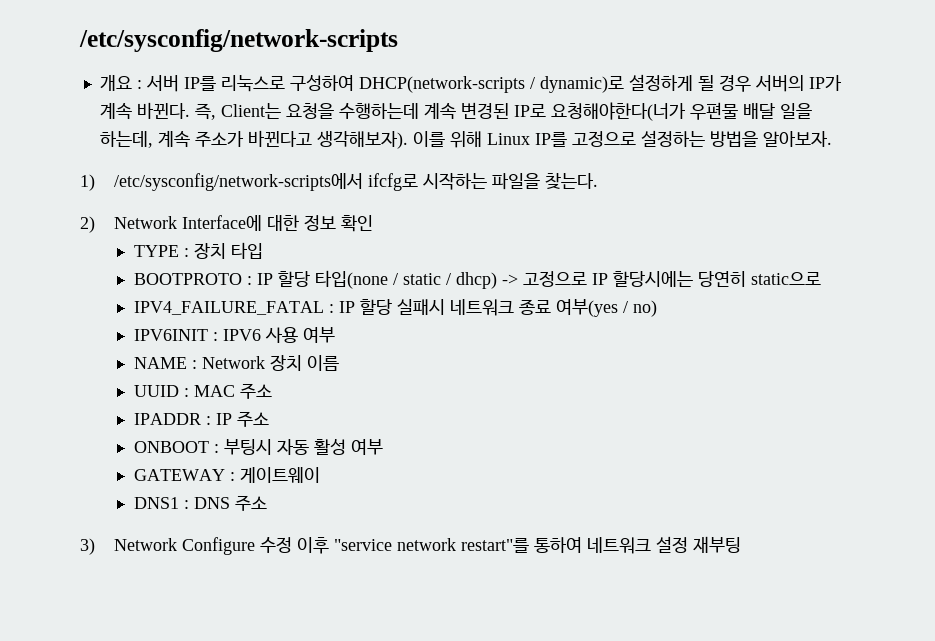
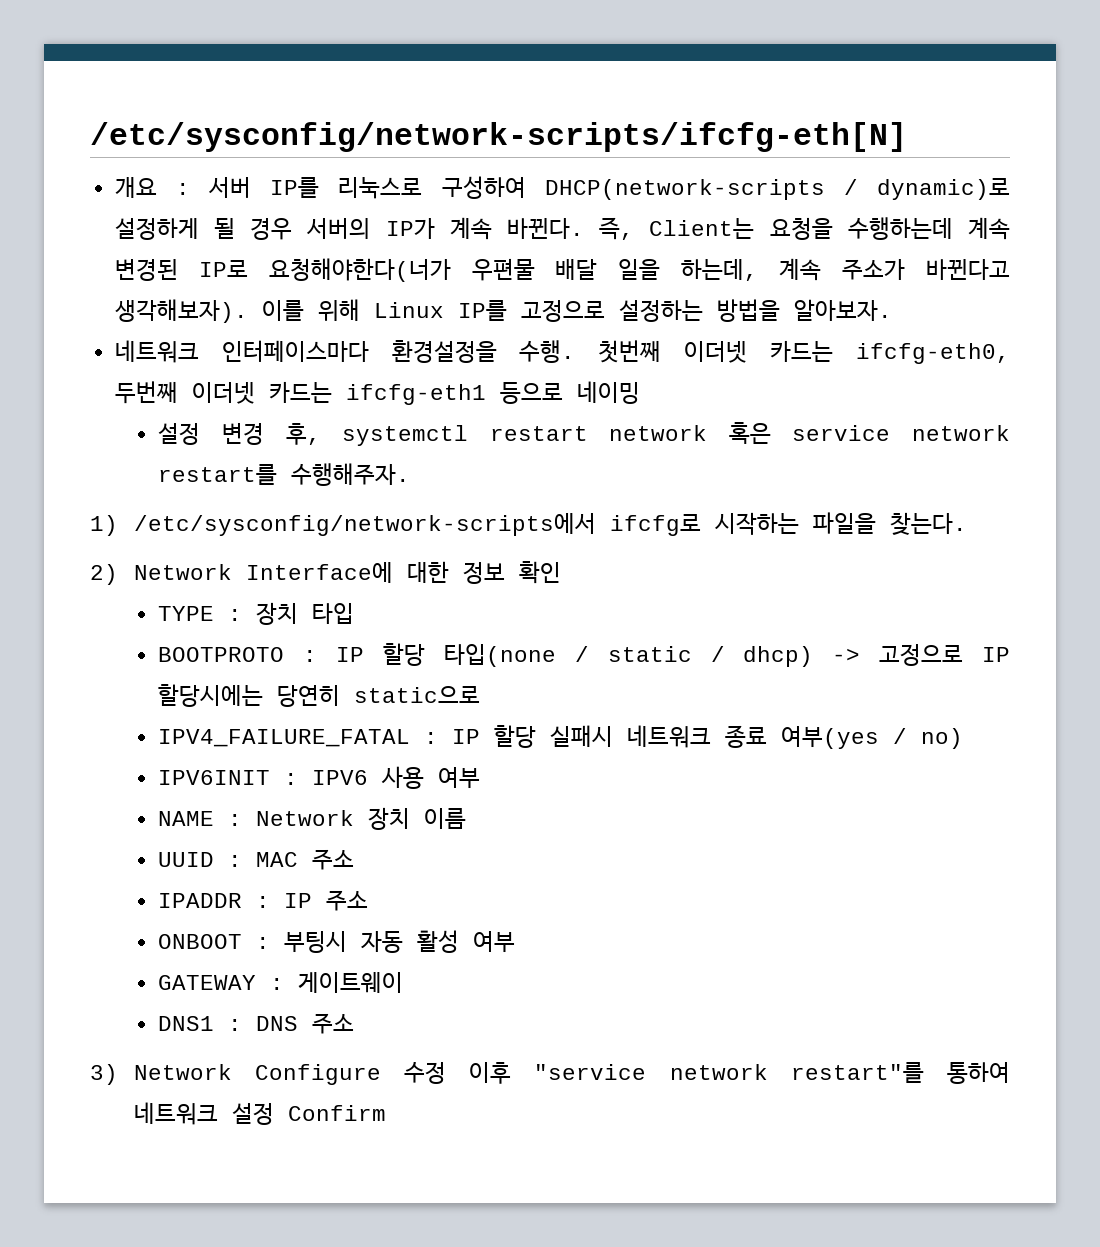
[79,29,398,52] /etc/sysconfig/network-scripts -> [90,122,907,152] /etc/sysconfig/network-scripts/ifcfg-eth[N]
(832, 139) none -> [114,340,1010,364] [114,381,640,405] [158,422,1010,446] [158,463,411,486] // 네트워크 인터페이스마다 환경설정을 수행. 첫번째 이더넷 카드는 ifcfg-eth0, 두번째 이더넷 카드는 ifcfg-eth1 등으로 네이밍 // 설정 변경 후, systemctl restart network 혹은 service network restart를 수행해주자.
[692,536,741,553] 재부팅 -> [287,1105,386,1121] Confirm

